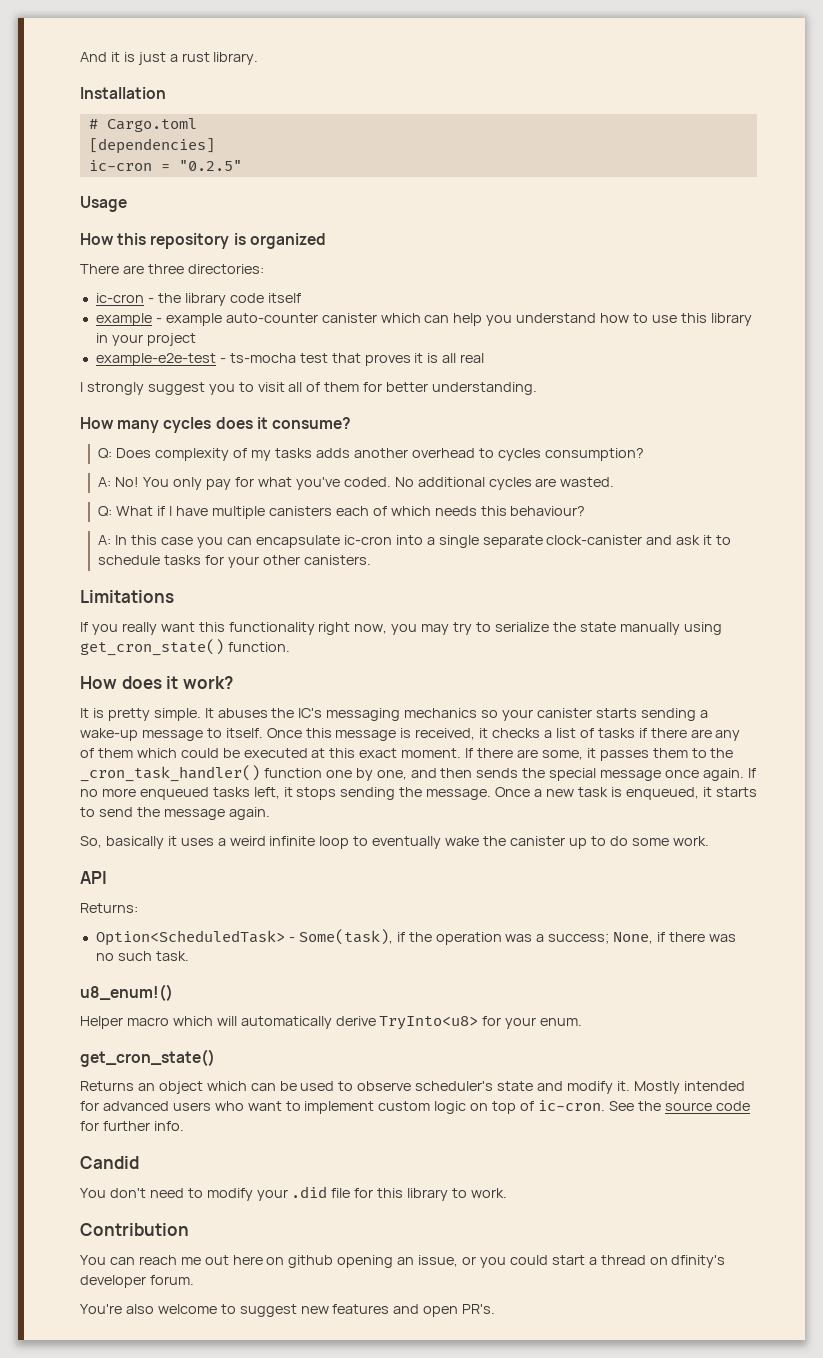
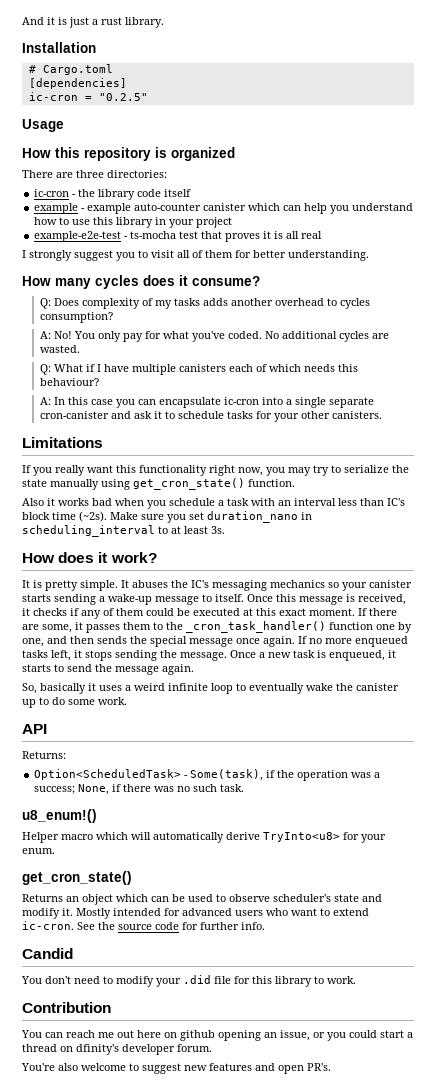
[546,535,643,545] clock-canister -> [39,411,109,419] cron-canister
(290, 647) none -> [22,498,405,509] [22,511,312,523] [22,525,225,537] // Also it works bad when you schedule a task with an interval less than IC's block time (~2s). Make sure you set duration_nano in scheduling_interval to at least 3s.
[544,728,712,738] a list of tasks if there are -> [70,608,79,616] if
[136,748,177,758] which -> (144, 612) none
[304,1101,535,1114] implement custom logic on top of -> [333,908,369,916] extend

